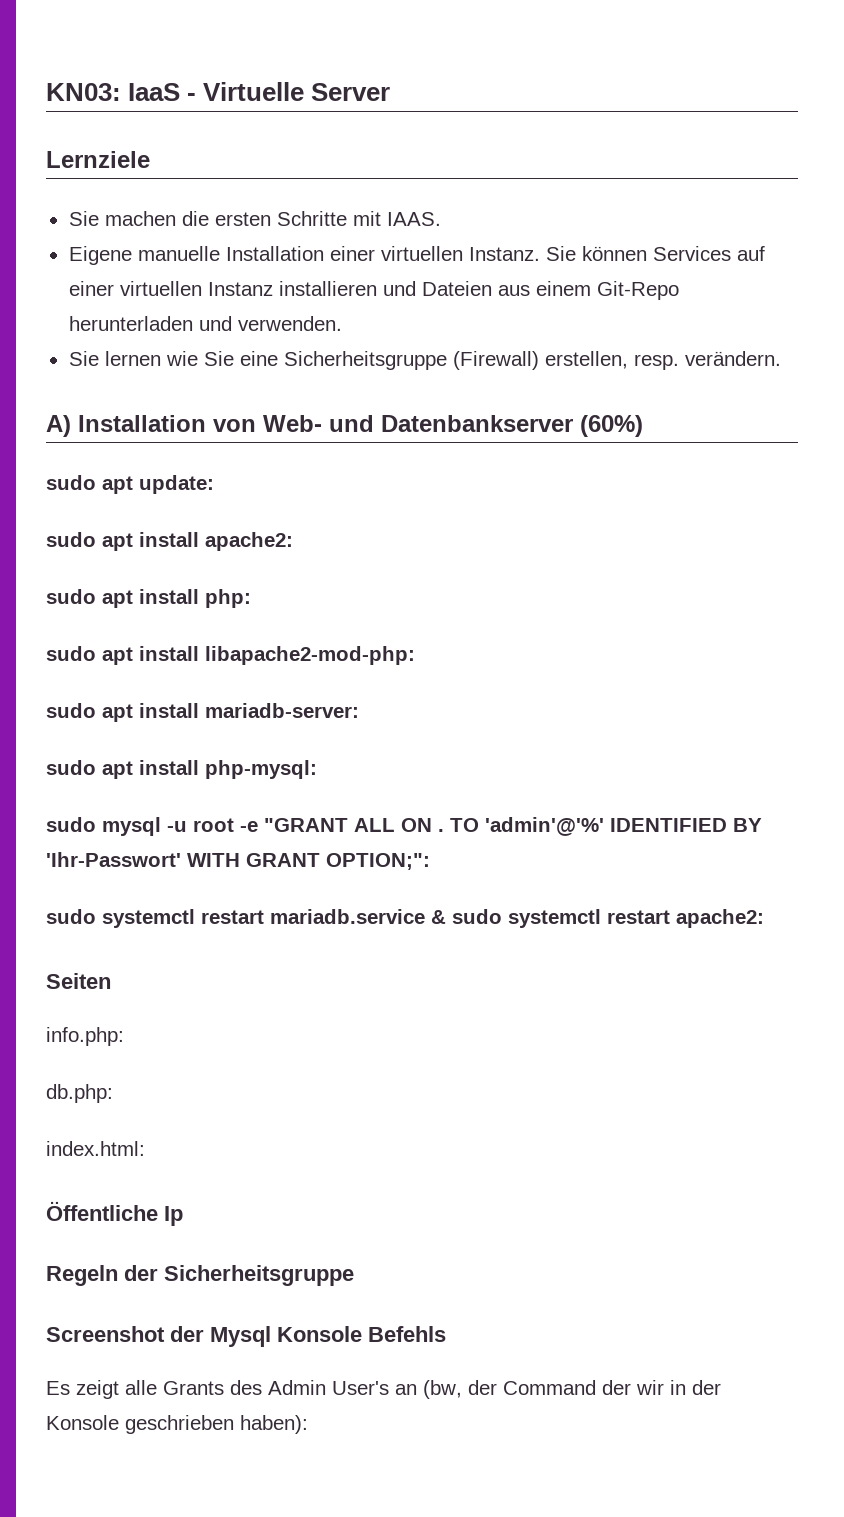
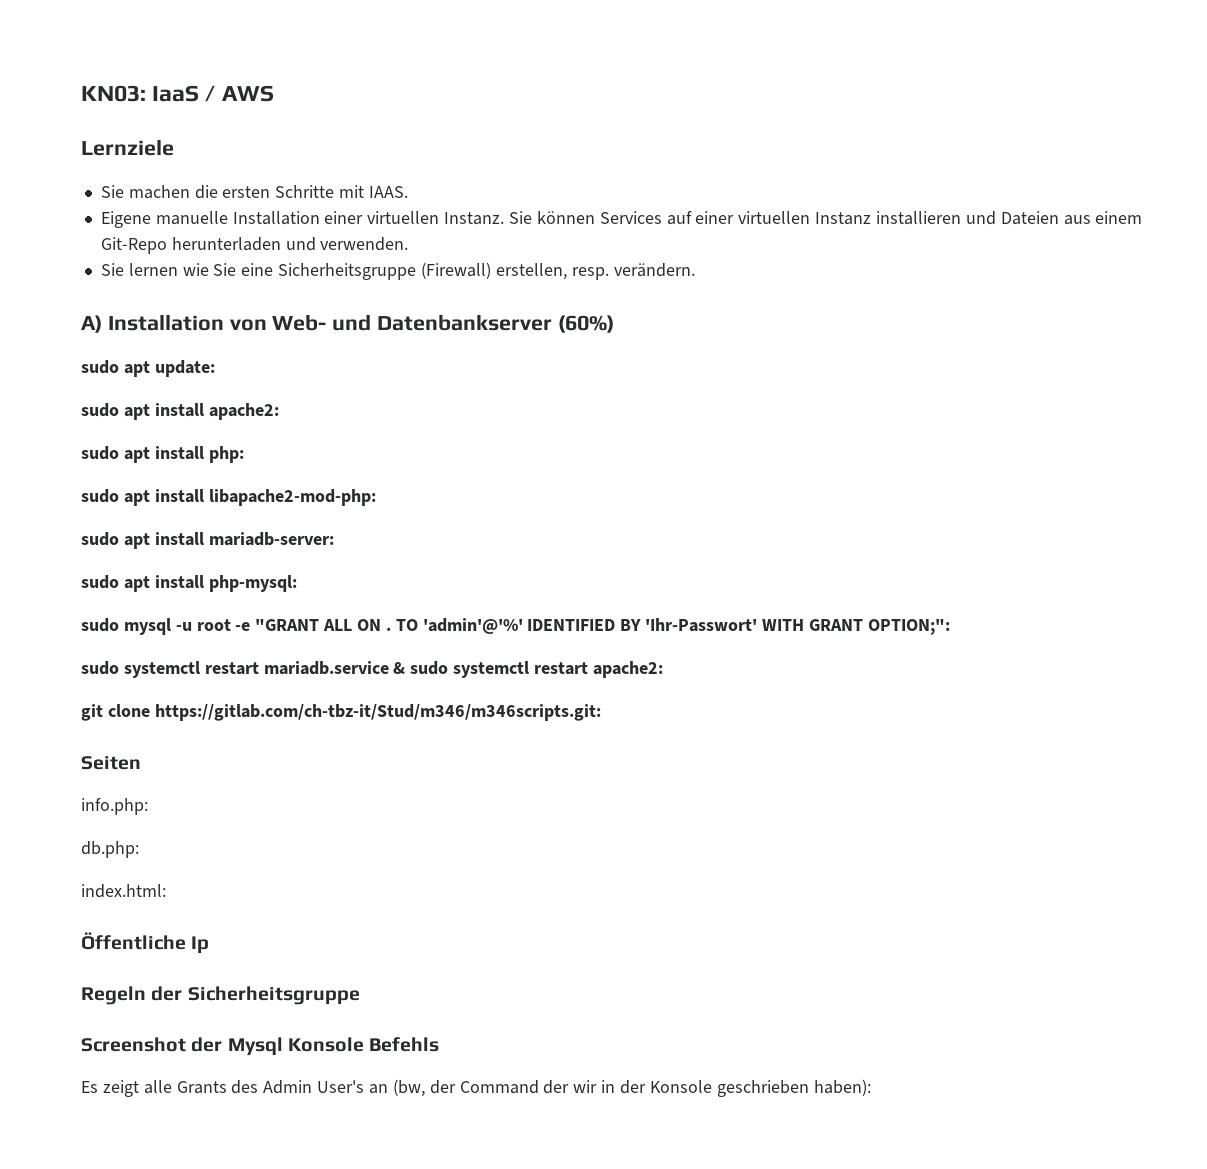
[187,82,391,101] - Virtuelle Server -> [205,85,274,102] / AWS
(764, 918) none -> [81,704,601,721] // git clone https://gitlab.com/ch-tbz-it/Stud/m346/m346scripts.git:

